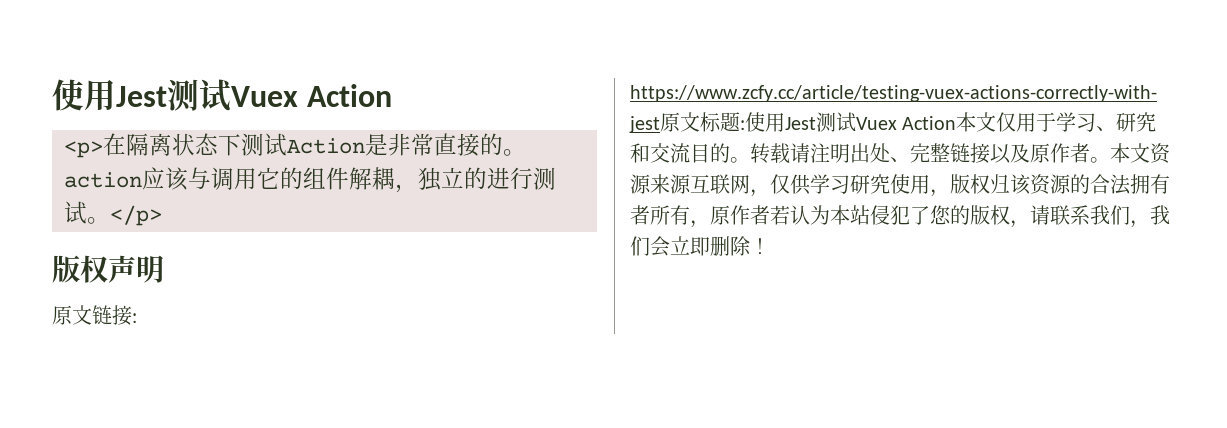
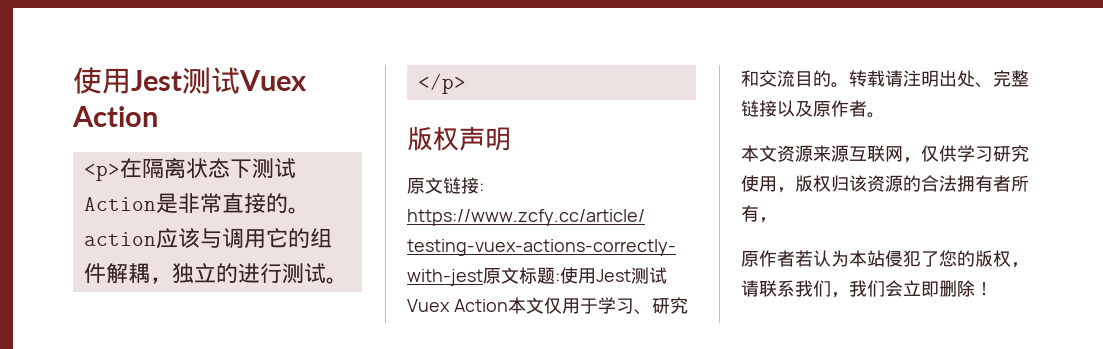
(1110, 160) none -> (885, 115) //
(710, 224) none -> (777, 220) //

